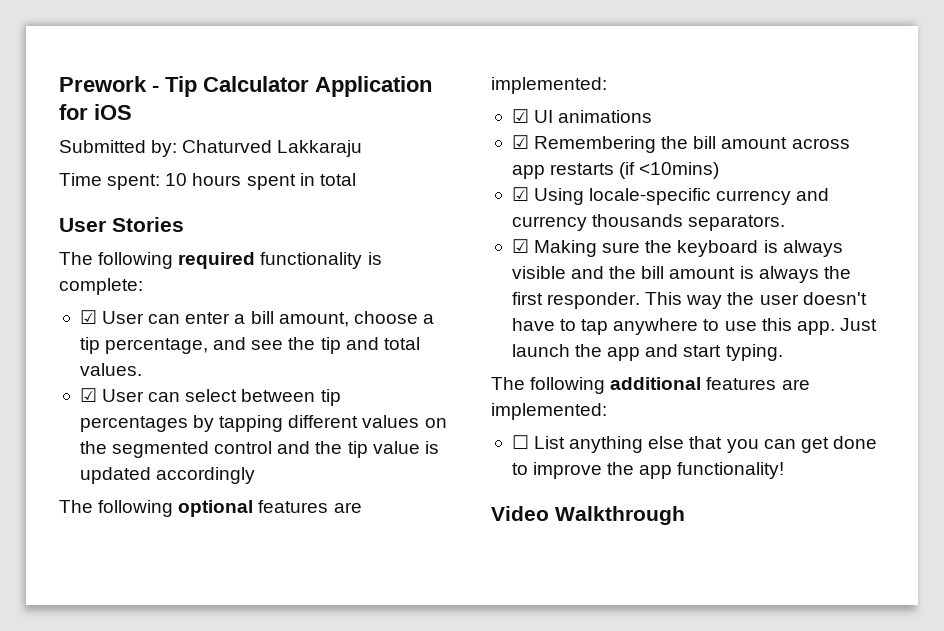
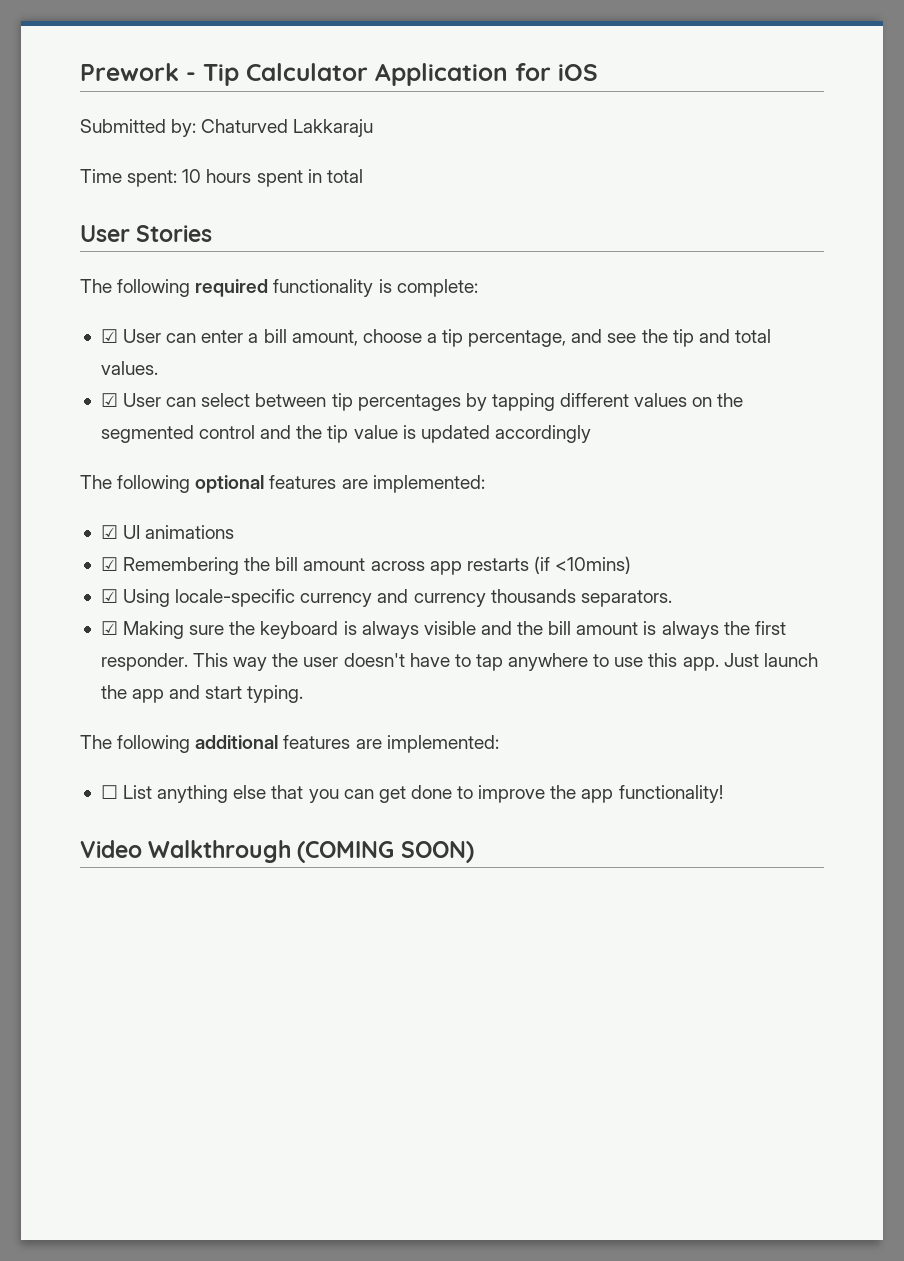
(685, 515) none -> [297,841,474,863] (COMING SOON)

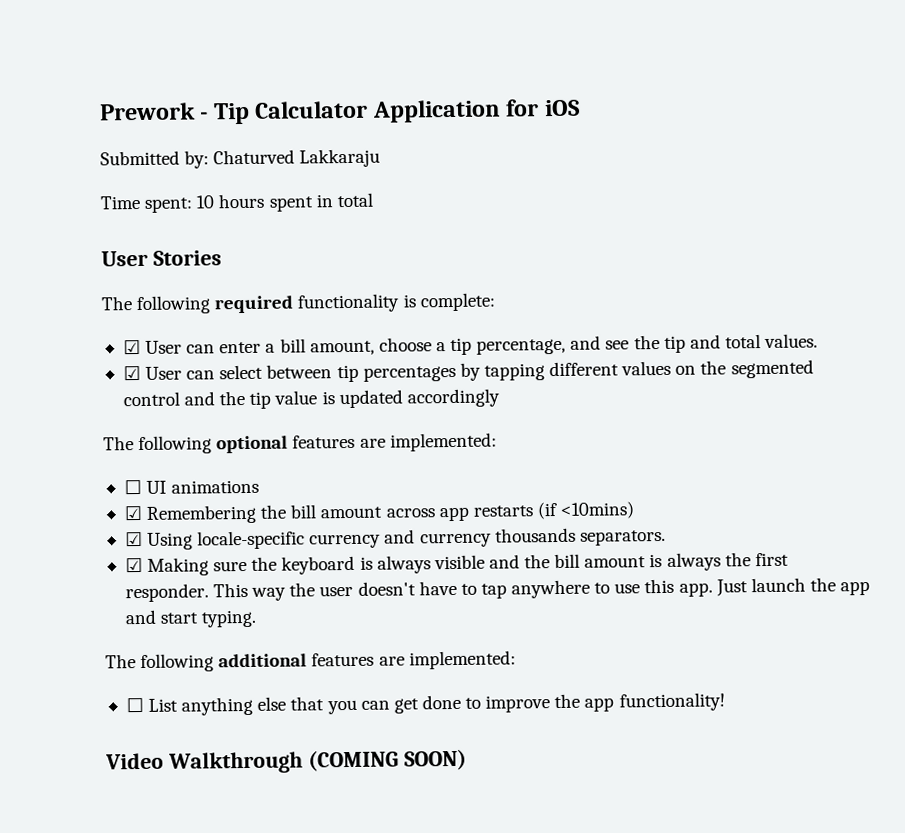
[100,525,118,539] ☑ -> [123,479,142,495] ☐

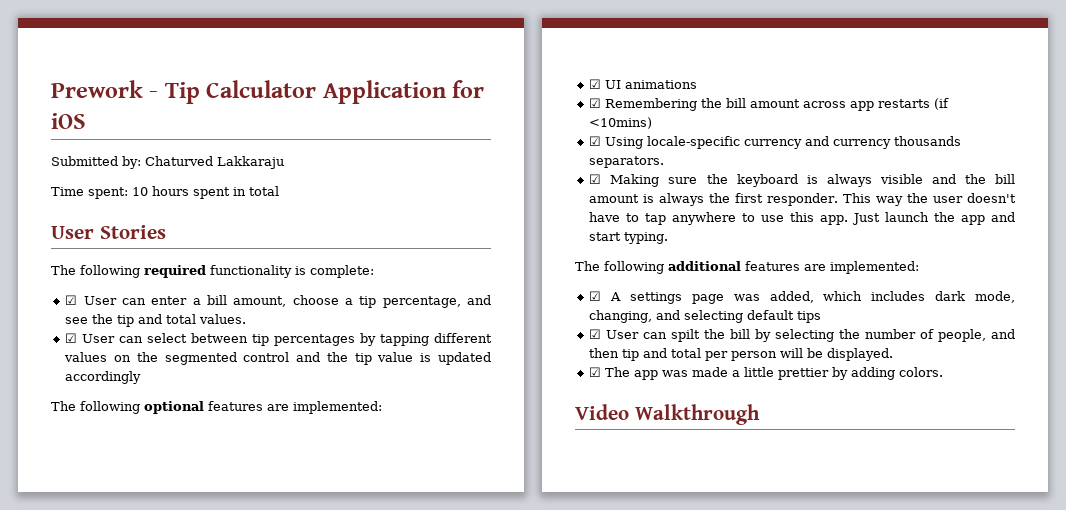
[123,479,142,495] ☐ -> [589,79,602,89] ☑
[125,692,725,716] ☐ List anything else that you can get done to improve the app functionality! -> [589,291,1015,304] [589,310,822,323] [589,329,1016,342] [589,348,894,361] [589,367,944,380] ☑ A settings page was added, which includes dark mode, changing, and selecting default tips // ☑ User can spilt the bill by selecting the number of people, and then tip and total per person will be displayed. // ☑ The app was made a little prettier by adding colors.
[307,748,467,772] (COMING SOON) -> (760, 414) none

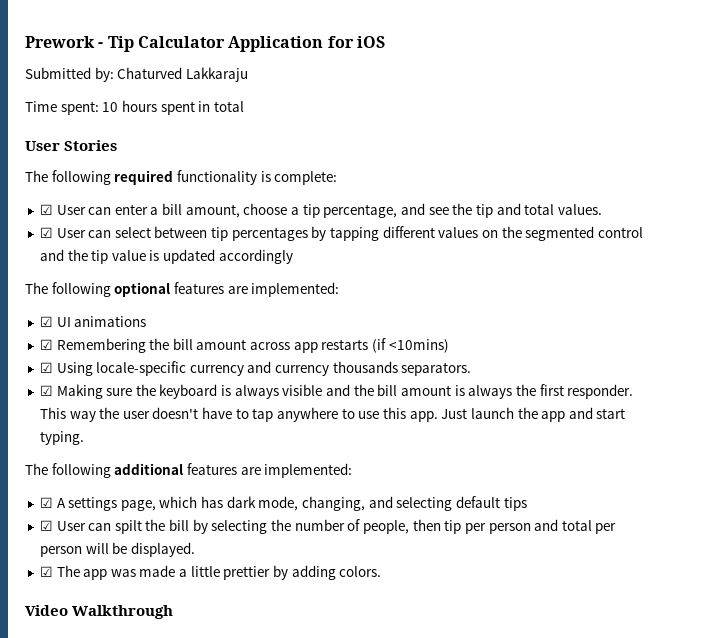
[691,291,926,304] page was added, which includes -> [120,496,224,511] page, which has
[991,329,1016,339] and -> (409, 527) none
(640, 355) none -> [464,523,531,534] per person

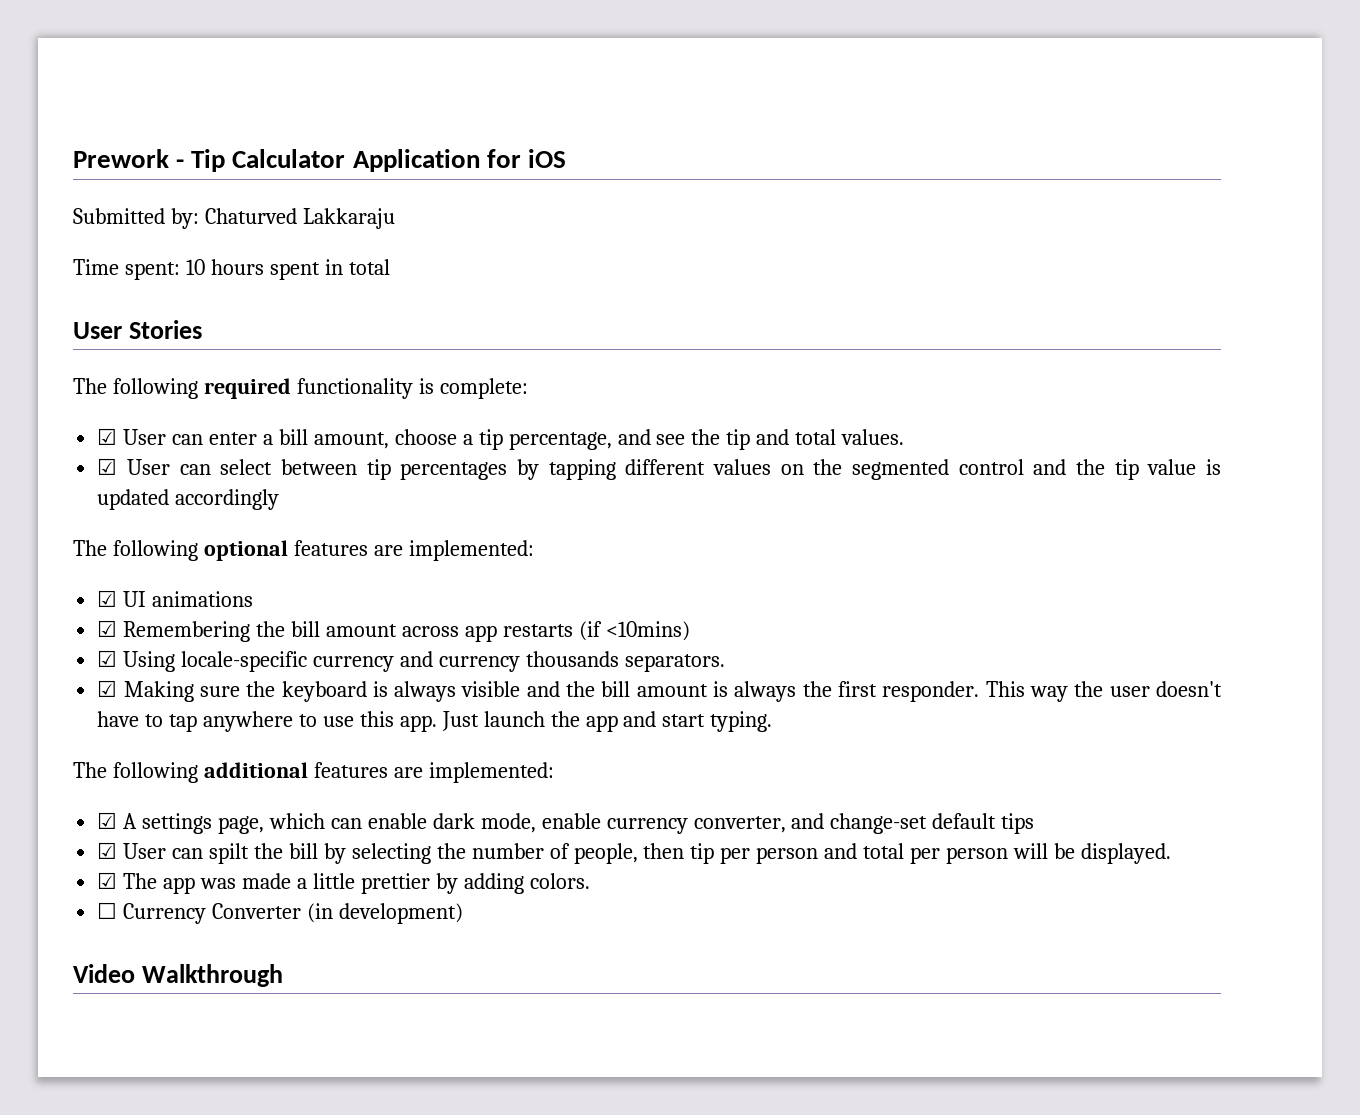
[201,496,453,511] has dark mode, changing, and selecting -> [330,813,928,834] can enable dark mode, enable currency converter, and change-set
(382, 571) none -> [97,902,463,924] // ☐ Currency Converter (in development)

